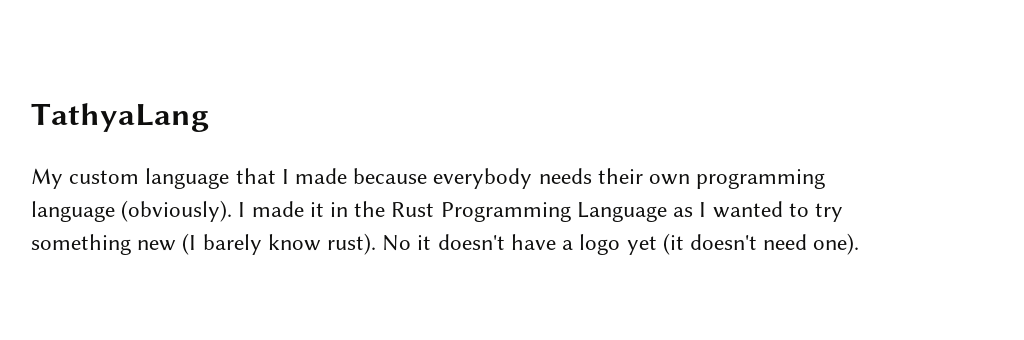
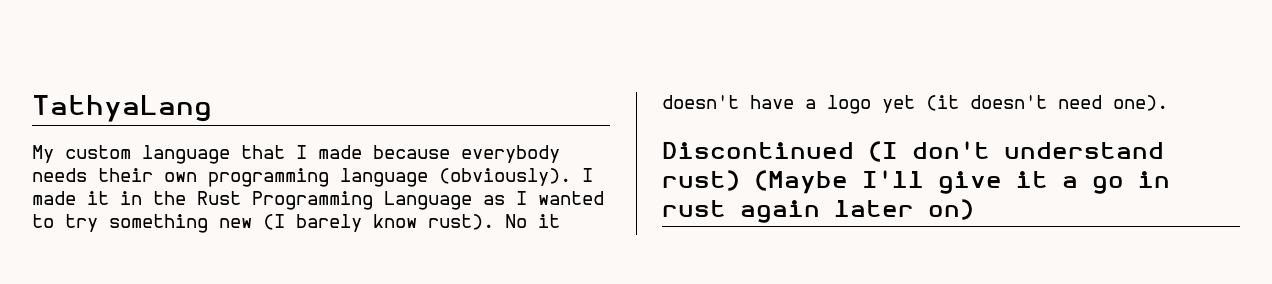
(860, 244) none -> [662,141,1164,162] [662,170,1170,194] [662,199,974,223] // Discontinued (I don't understand rust) (Maybe I'll give it a go in rust again later on)

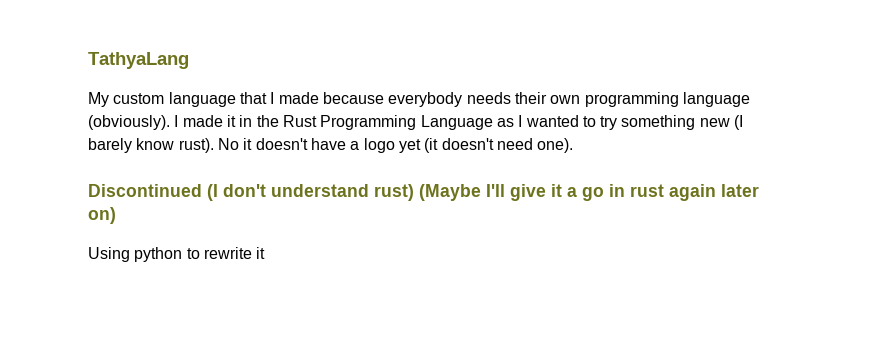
(974, 209) none -> [88,247,266,262] // Using python to rewrite it

